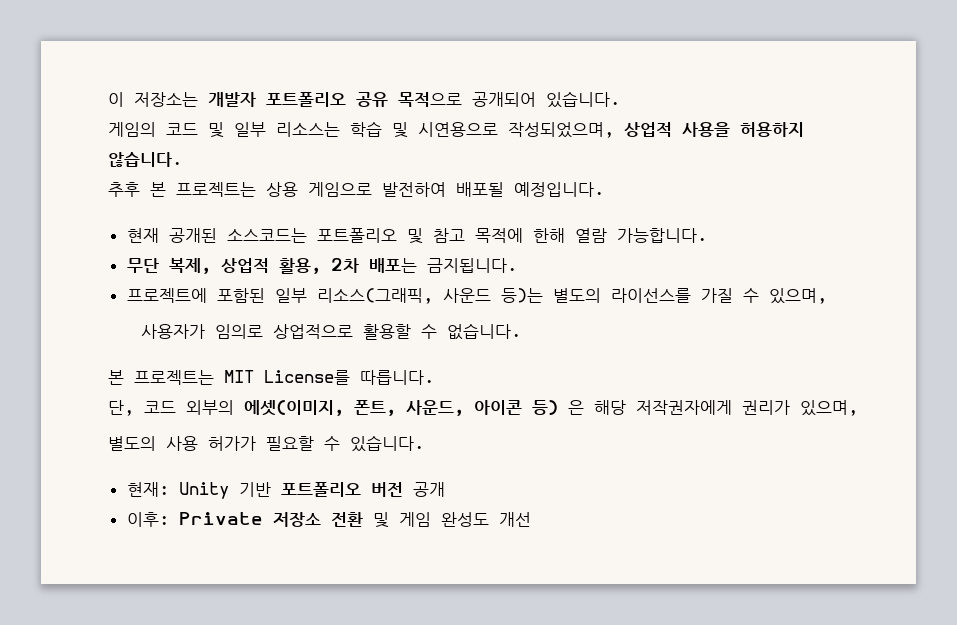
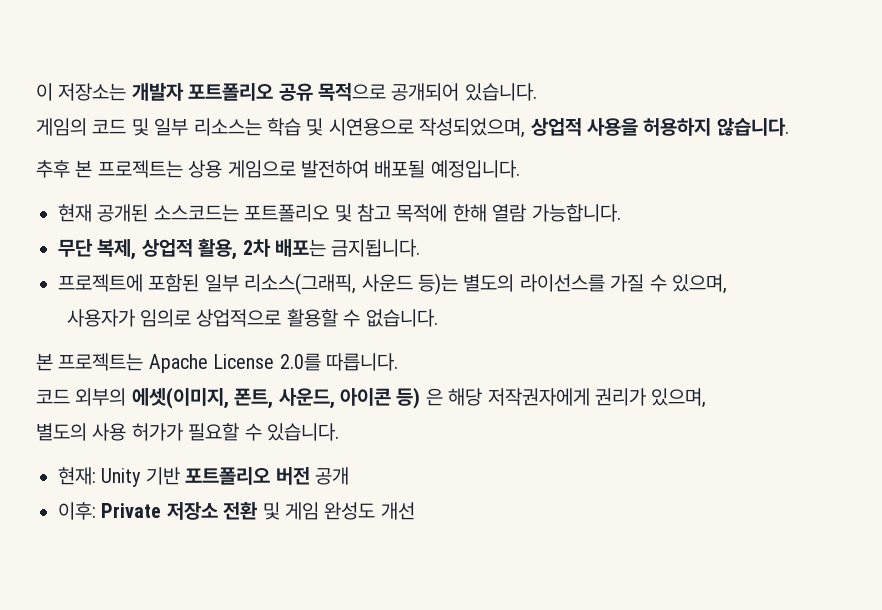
[224,370,350,385] MIT License를 -> [148,353,321,373] Apache License 2.0를
[108,400,134,416] 단, -> (398, 362) none

